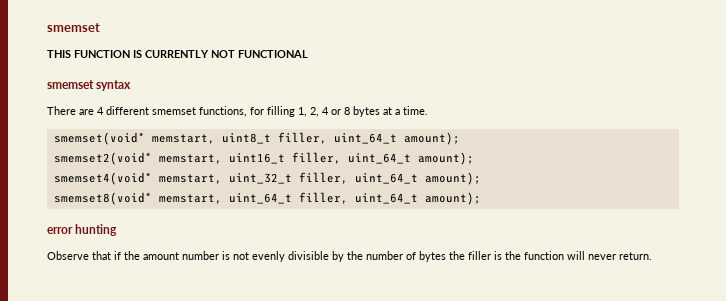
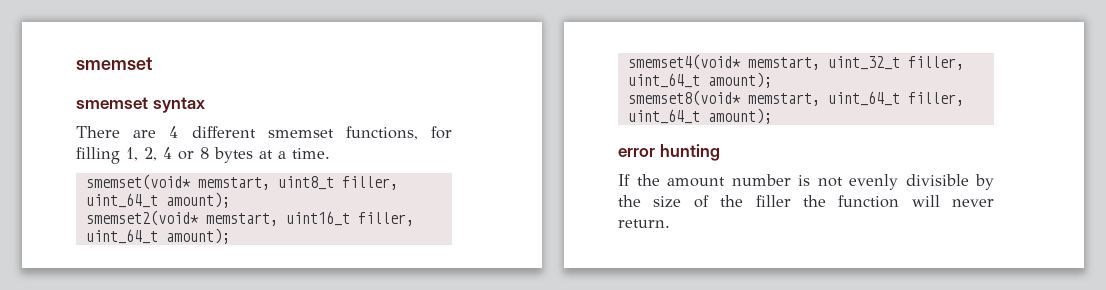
[47,23,100,32] [47,50,308,58] smemset // THIS FUNCTION IS CURRENTLY NOT FUNCTIONAL -> [76,57,152,70] smemset
[47,251,121,260] Observe that if -> [618,174,630,186] If
[366,251,446,262] number of bytes -> [653,195,709,208] size of
[494,251,502,260] is -> (791, 201) none

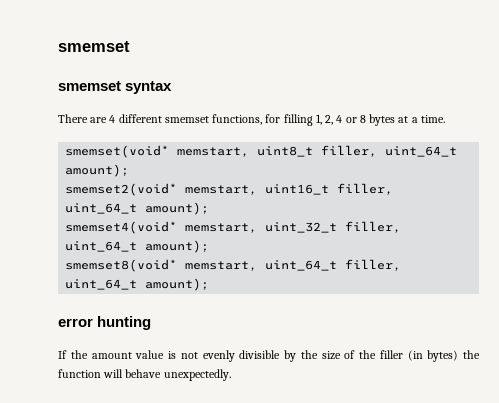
[731,174,791,186] number -> [135,350,165,359] value
(791, 201) none -> [407,350,459,362] (in bytes)
[952,199,994,207] [618,219,670,228] never return. -> [125,369,231,381] behave unexpectedly.

